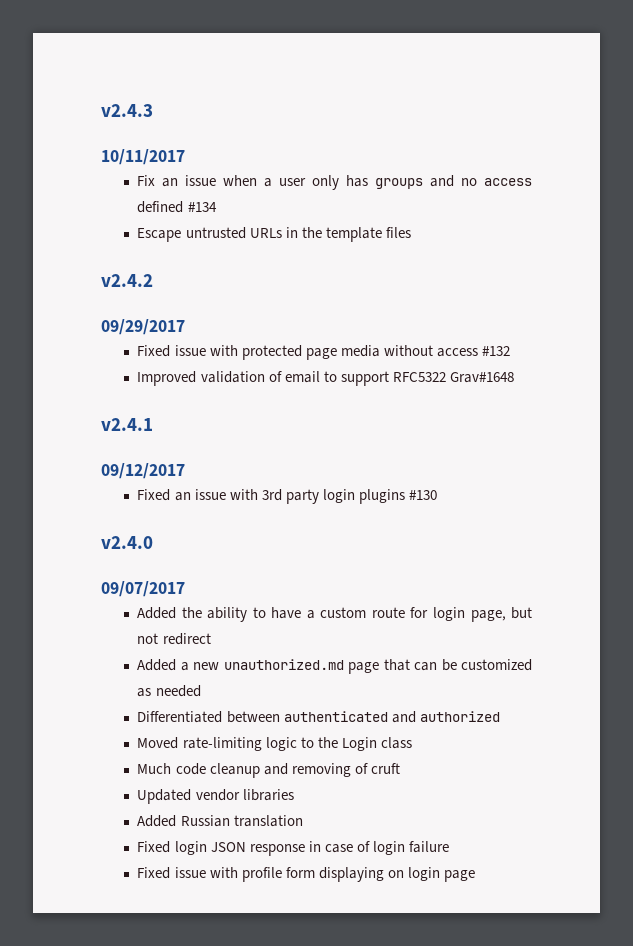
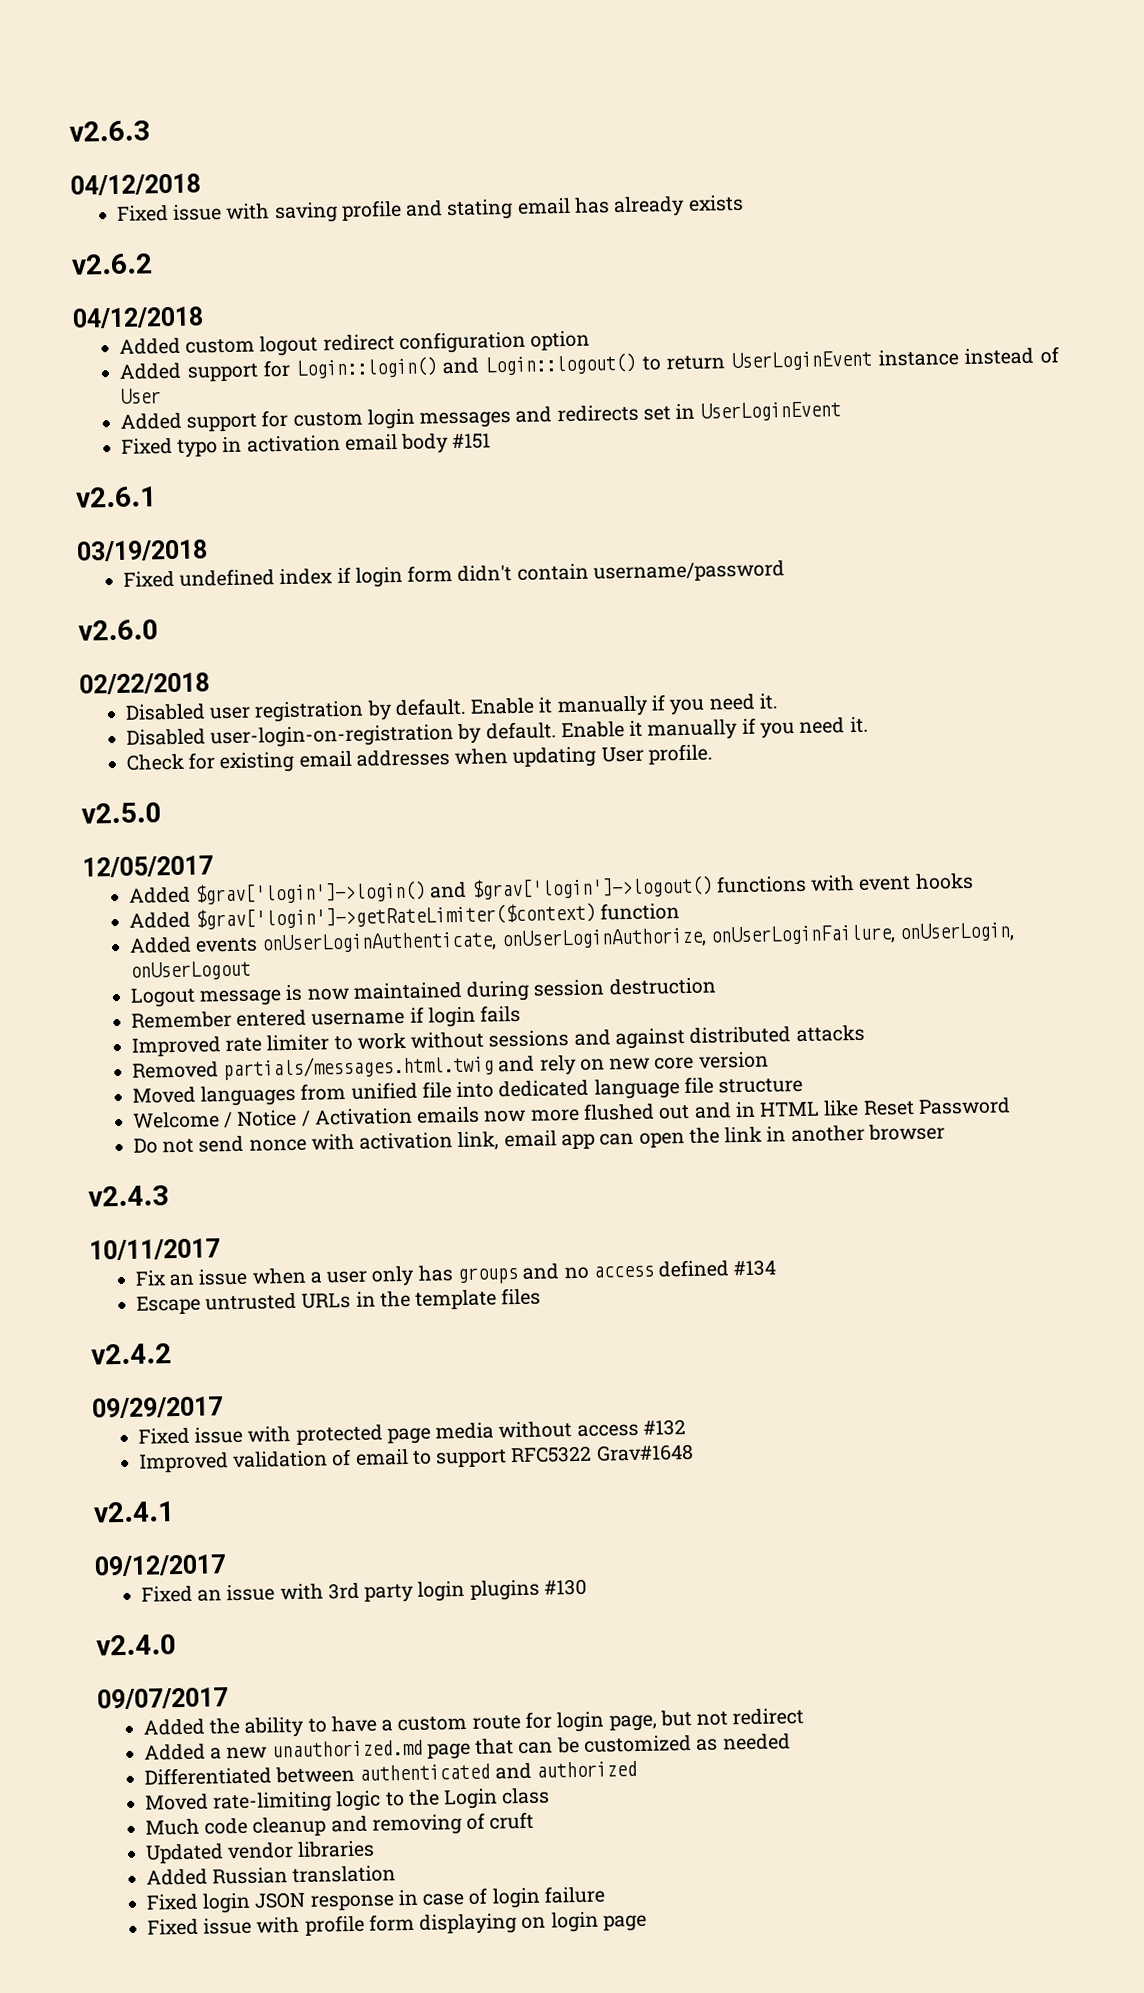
(101, 110) none -> [69,120,150,142] [70,173,201,196] [115,194,744,224] [71,253,153,275] [72,306,204,329] [118,330,591,357] [118,346,1059,382] [119,388,161,404] [119,401,841,432] [120,433,492,458] [75,486,157,508] [76,539,208,562] [122,560,785,588] [78,619,159,641] [79,672,210,695] [124,693,778,723] [125,716,869,749] [125,743,713,774] [81,802,162,824] [82,855,213,878] [128,872,974,905] [128,902,681,930] [128,922,1016,954] [129,960,251,981] [129,977,716,1008] [130,1004,522,1029] [130,1024,865,1057] [131,1051,769,1081] [131,1076,804,1107] [131,1097,1011,1129] [132,1123,945,1154] v2.6.3 // 04/12/2018 // Fixed issue with saving profile and stating email has already exists // v2.6.2 // 04/12/2018 // Added custom logout redirect configuration option // Added support for Login::login() and Login::logout() to return UserLoginEvent instance instead of User // Added support for custom login messages and redirects set in UserLoginEvent // Fixed typo in activation email body #151 // v2.6.1 // 03/19/2018 // Fixed undefined index if login form didn't contain username/password // v2.6.0 // 02/22/2018 // Disabled user registration by default. Enable it manually if you need it. // Disabled user-login-on-registration by default. Enable it manually if you need it. // Check for existing email addresses when updating User profile. // v2.5.0 // 12/05/2017 // Added $grav['login']->login() and $grav['login']->logout() functions with event hooks // Added $grav['login']->getRateLimiter($context) function // Added events onUserLoginAuthenticate, onUserLoginAuthorize, onUserLoginFailure, onUserLogin, onUserLogout // Logout message is now maintained during session destruction // Remember entered username if login fails // Improved rate limiter to work without sessions and against distributed attacks // Removed partials/messages.html.twig and rely on new core version // Moved languages from unified file into dedicated language file structure // Welcome / Notice / Activation emails now more flushed out and in HTML like Reset Password // Do not send nonce with activation link, email app can open the link in another browser //

